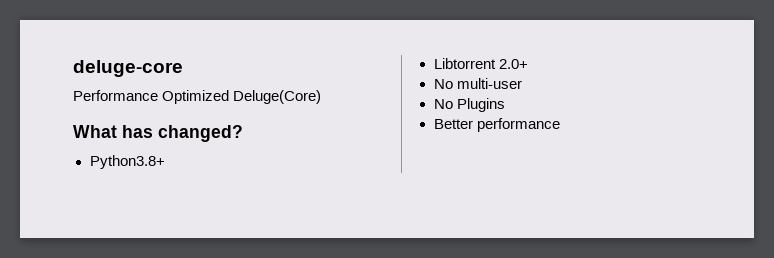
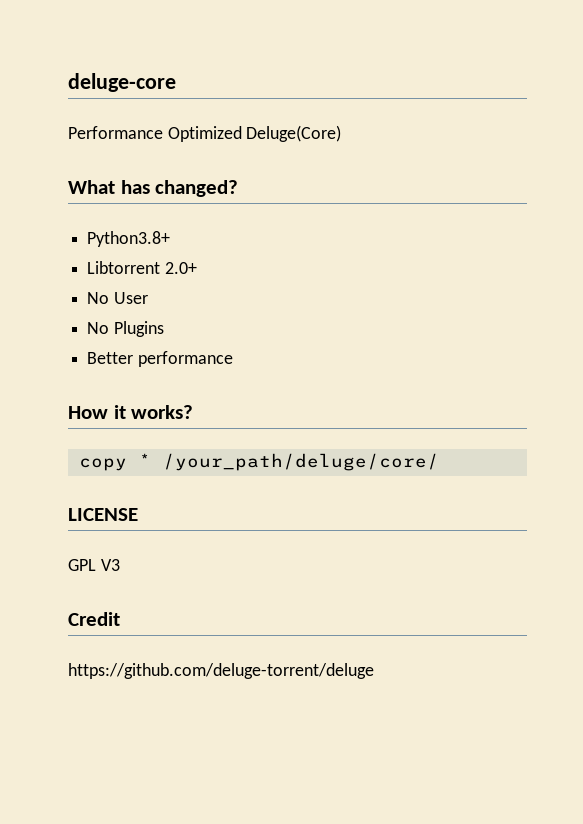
[456,78,522,89] multi-user -> [113,292,148,304] User
(560, 125) none -> [68,405,194,419] [78,453,439,471] [68,508,138,521] [68,559,120,571] [68,612,120,626] [68,663,374,679] // How it works? // copy * /your_path/deluge/core/ // LICENSE // GPL V3 // Credit // https://github.com/deluge-torrent/deluge

